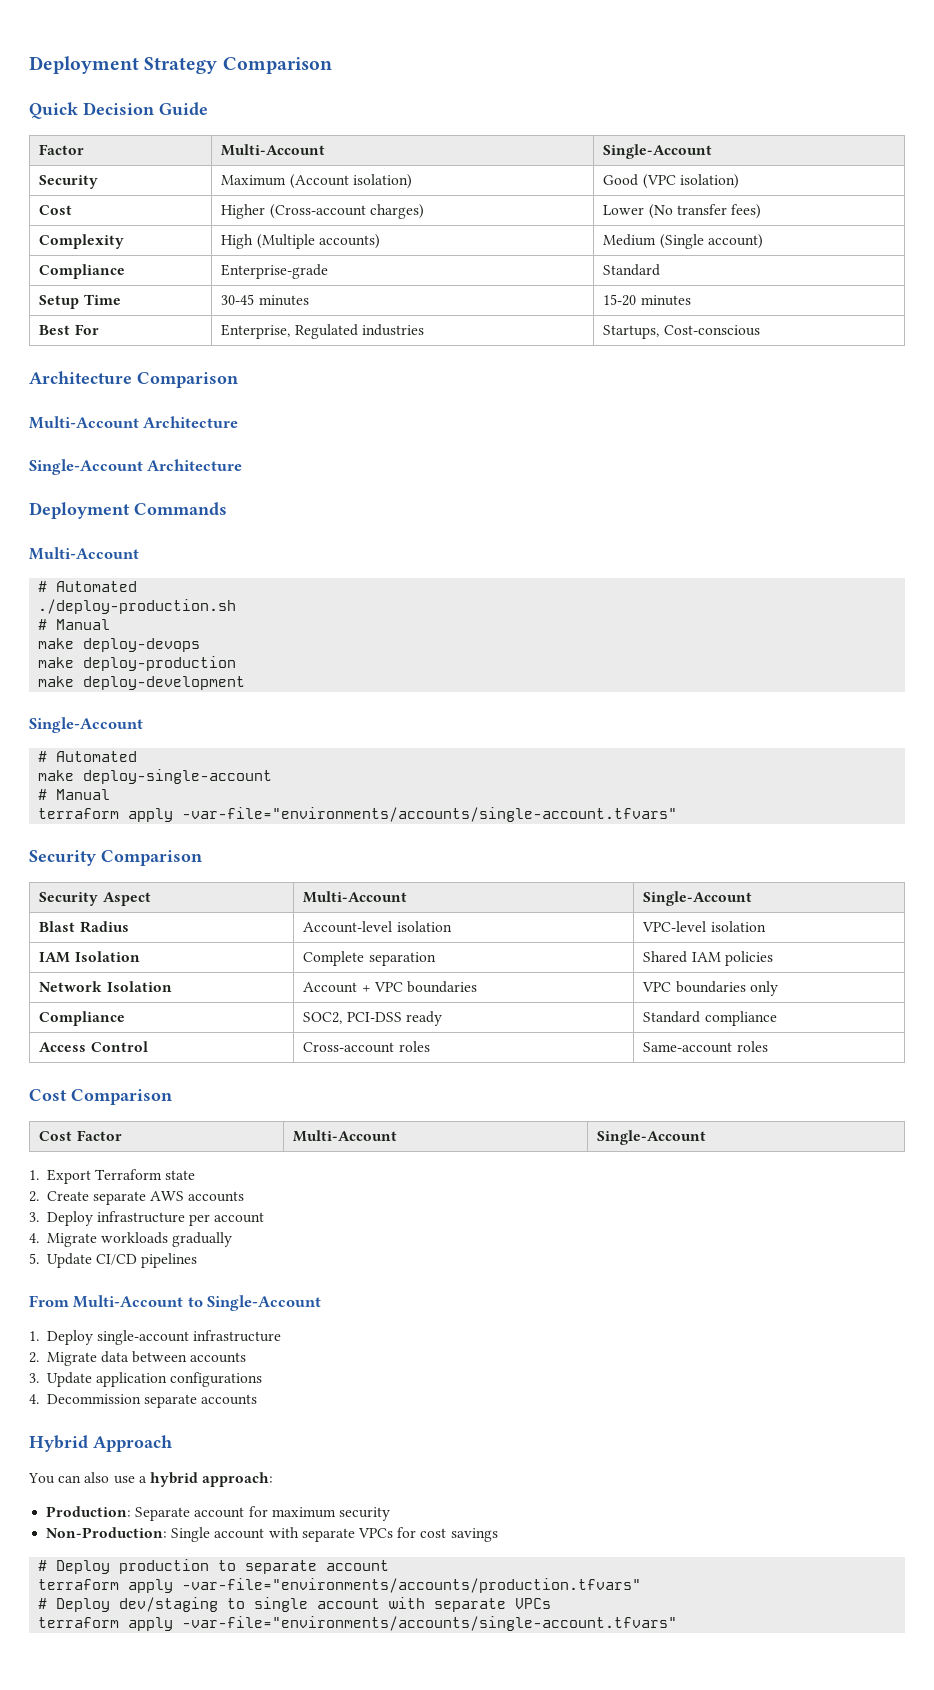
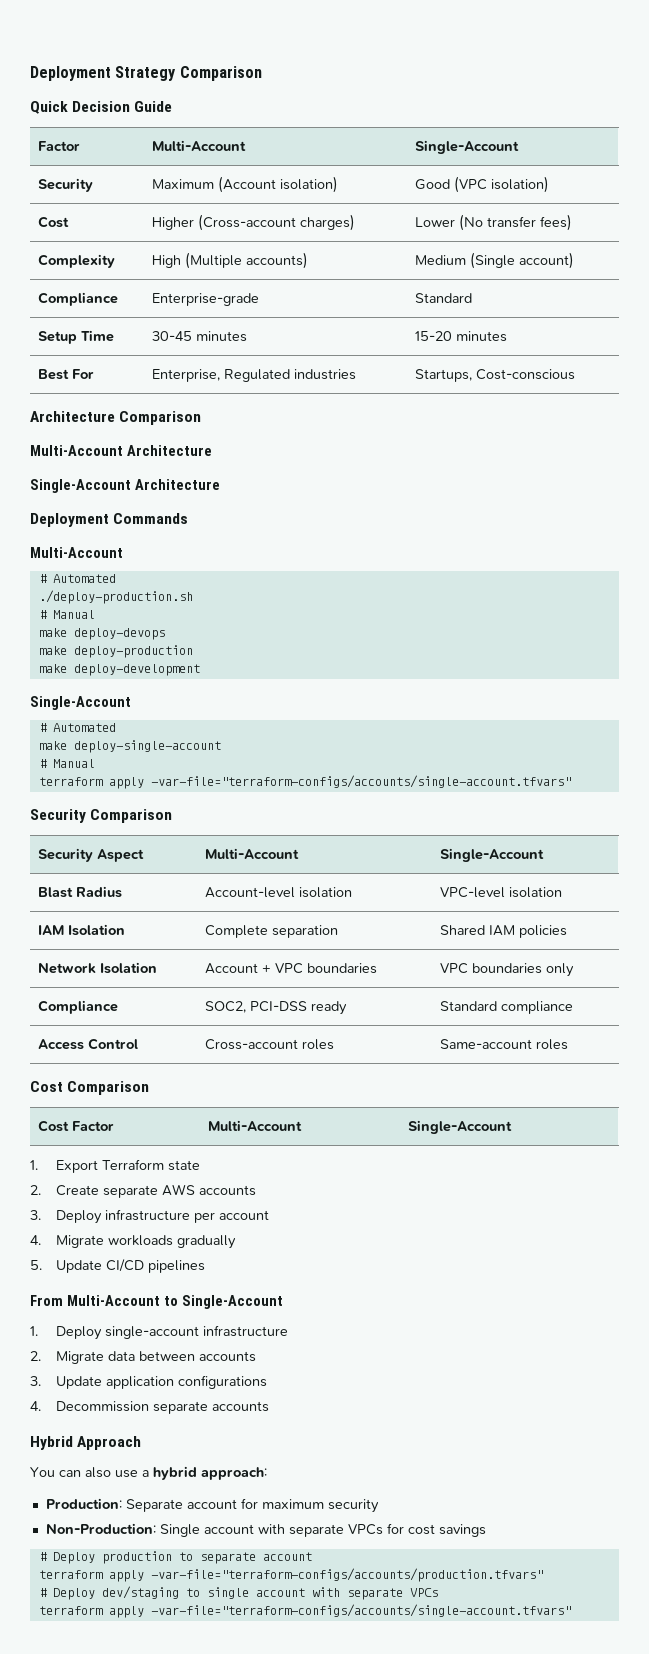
[182,807,678,822] -var-file="environments/accounts/single-account.tfvars" -> [150,775,571,788] -var-file="terraform-configs/accounts/single-account.tfvars"
[182,1578,642,1593] -var-file="environments/accounts/production.tfvars" -> [150,1568,543,1582] -var-file="terraform-configs/accounts/production.tfvars"
[182,1616,678,1631] -var-file="environments/accounts/single-account.tfvars" -> [150,1604,571,1617] -var-file="terraform-configs/accounts/single-account.tfvars"

